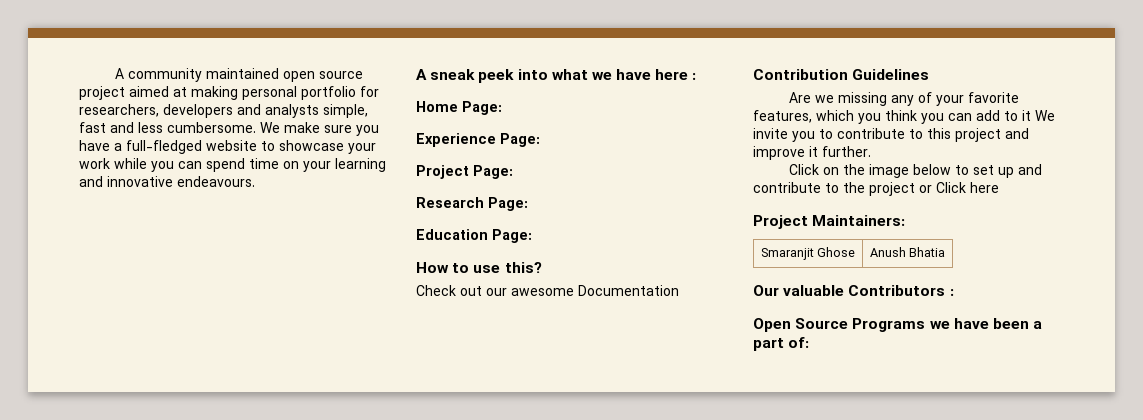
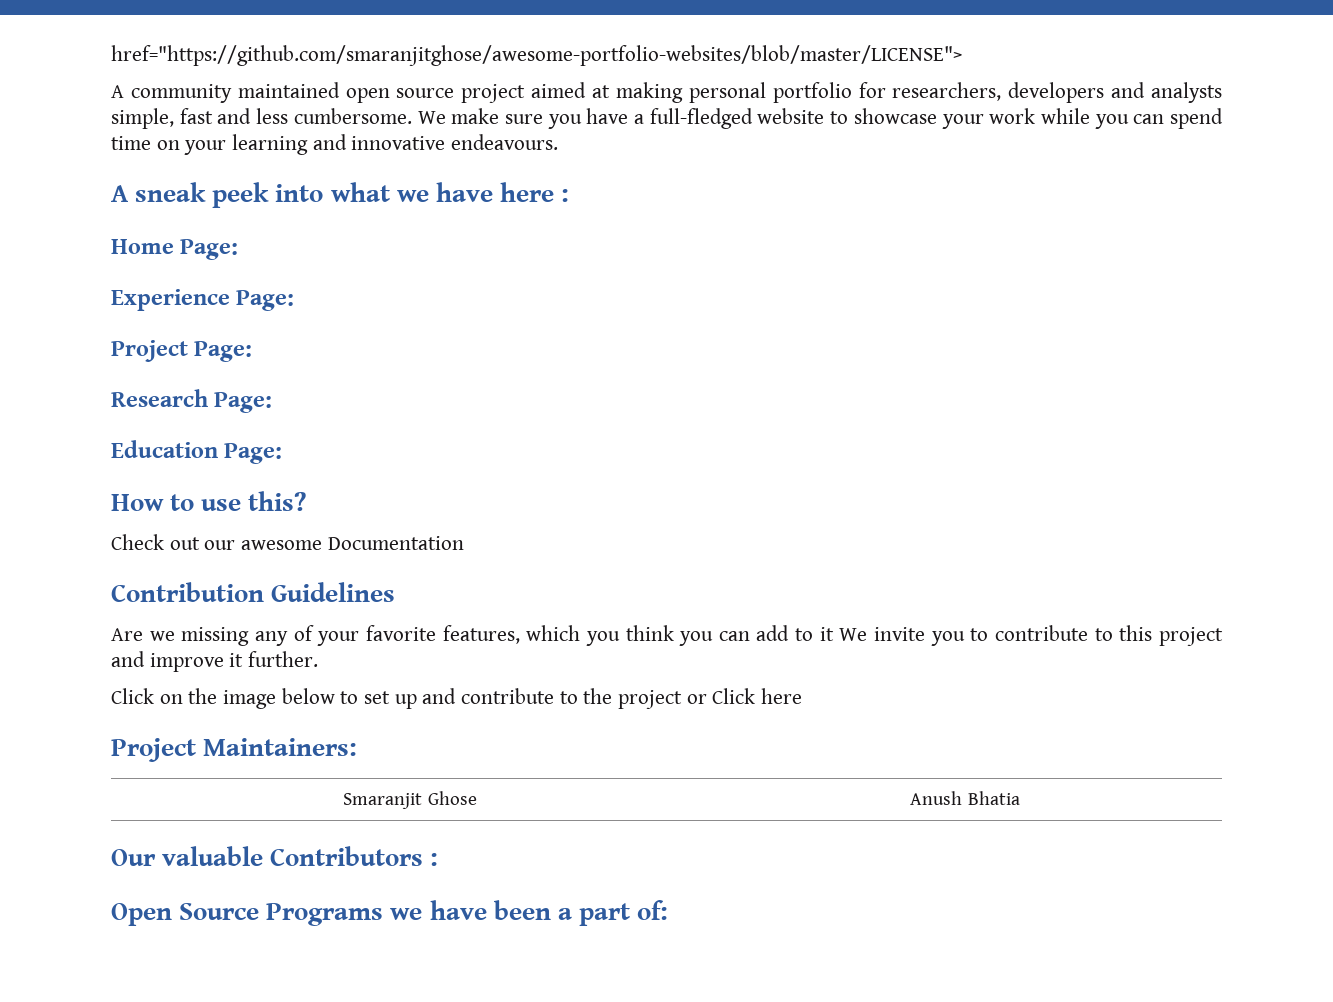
(115, 73) none -> [111,45,962,66] href="https://github.com/smaranjitghose/awesome-portfolio-websites/blob/master/LICENSE"> //

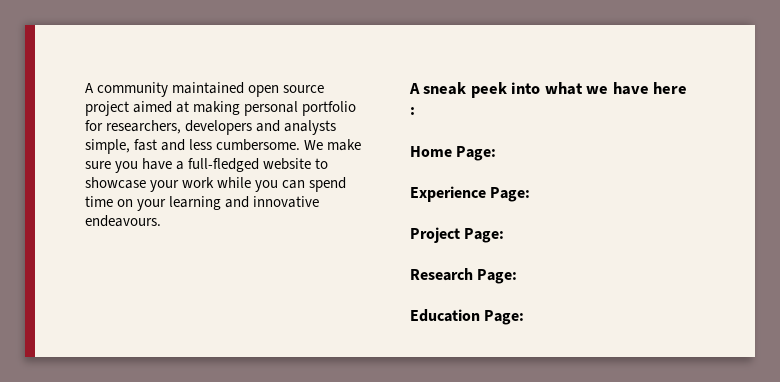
[111,45,962,66] href="https://github.com/smaranjitghose/awesome-portfolio-websites/blob/master/LICENSE"> // -> (85, 88) none
[111,491,307,511] [111,534,464,550] [111,582,396,602] [111,625,1224,646] [111,651,319,672] [111,688,803,709] [111,738,358,762] [343,791,477,809] [910,791,1020,805] [111,846,439,866] [111,900,669,926] // How to use this? // Check out our awesome Documentation // Contribution Guidelines // Are we missing any of your favorite features, which you think you can add to it We invite you to contribute to this project and improve it further. // Click on the image below to set up and contribute to the project or Click here // Project Maintainers: // Smaranjit Ghose | Anush Bhatia // Our valuable Contributors : // Open Source Programs we have been a part of: -> (525, 317) none

